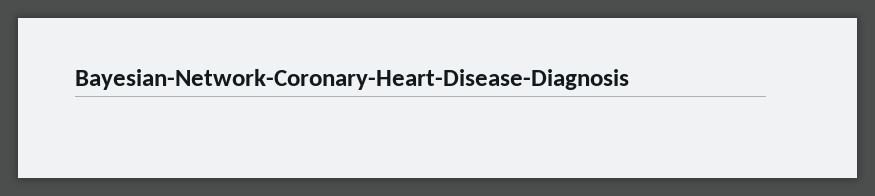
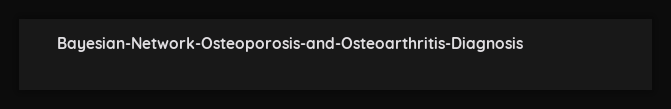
[75,69,629,90] Bayesian-Network-Coronary-Heart-Disease-Diagnosis -> [57,37,523,52] Bayesian-Network-Osteoporosis-and-Osteoarthritis-Diagnosis

